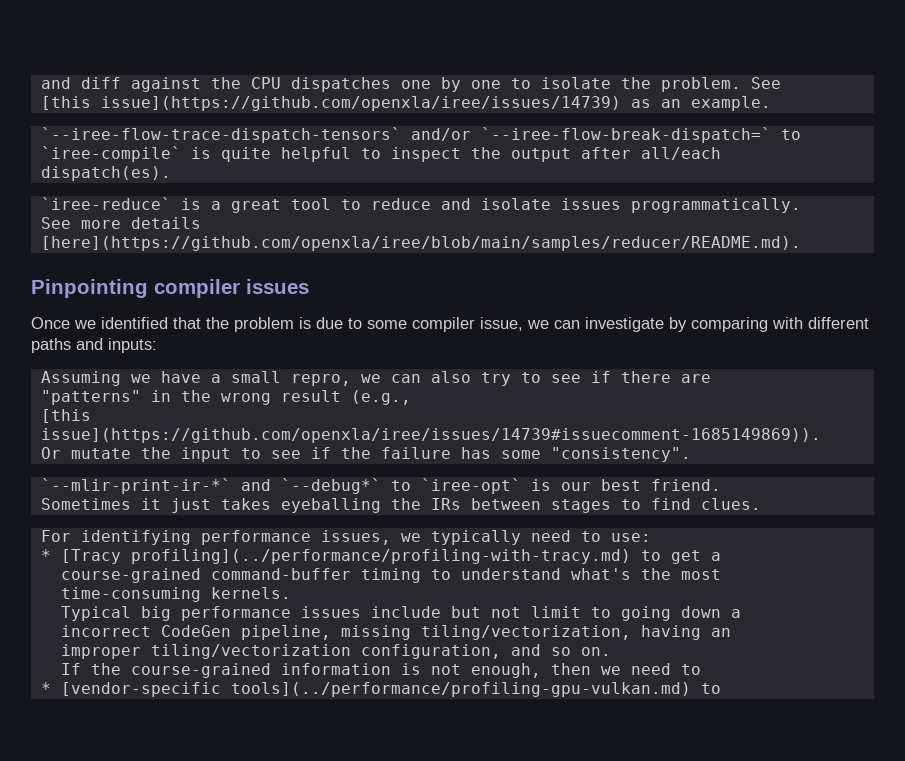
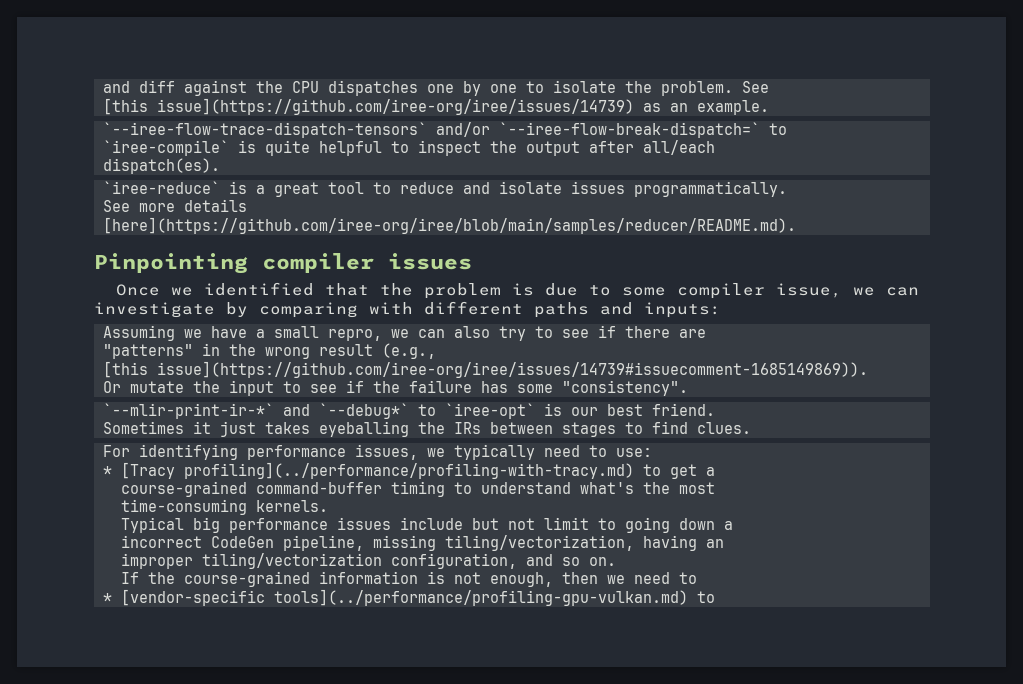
[100,96,621,111] issue](https://github.com/openxla/iree/issues/14739) -> [157,98,634,115] issue](https://github.com/iree-org/iree/issues/14739)
[40,236,801,251] [here](https://github.com/openxla/iree/blob/main/samples/reducer/README.md). -> [103,217,796,234] [here](https://github.com/iree-org/iree/blob/main/samples/reducer/README.md).
[40,428,821,443] issue](https://github.com/openxla/iree/issues/14739#issuecomment-1685149869)). -> [157,361,868,378] issue](https://github.com/iree-org/iree/issues/14739#issuecomment-1685149869)).

